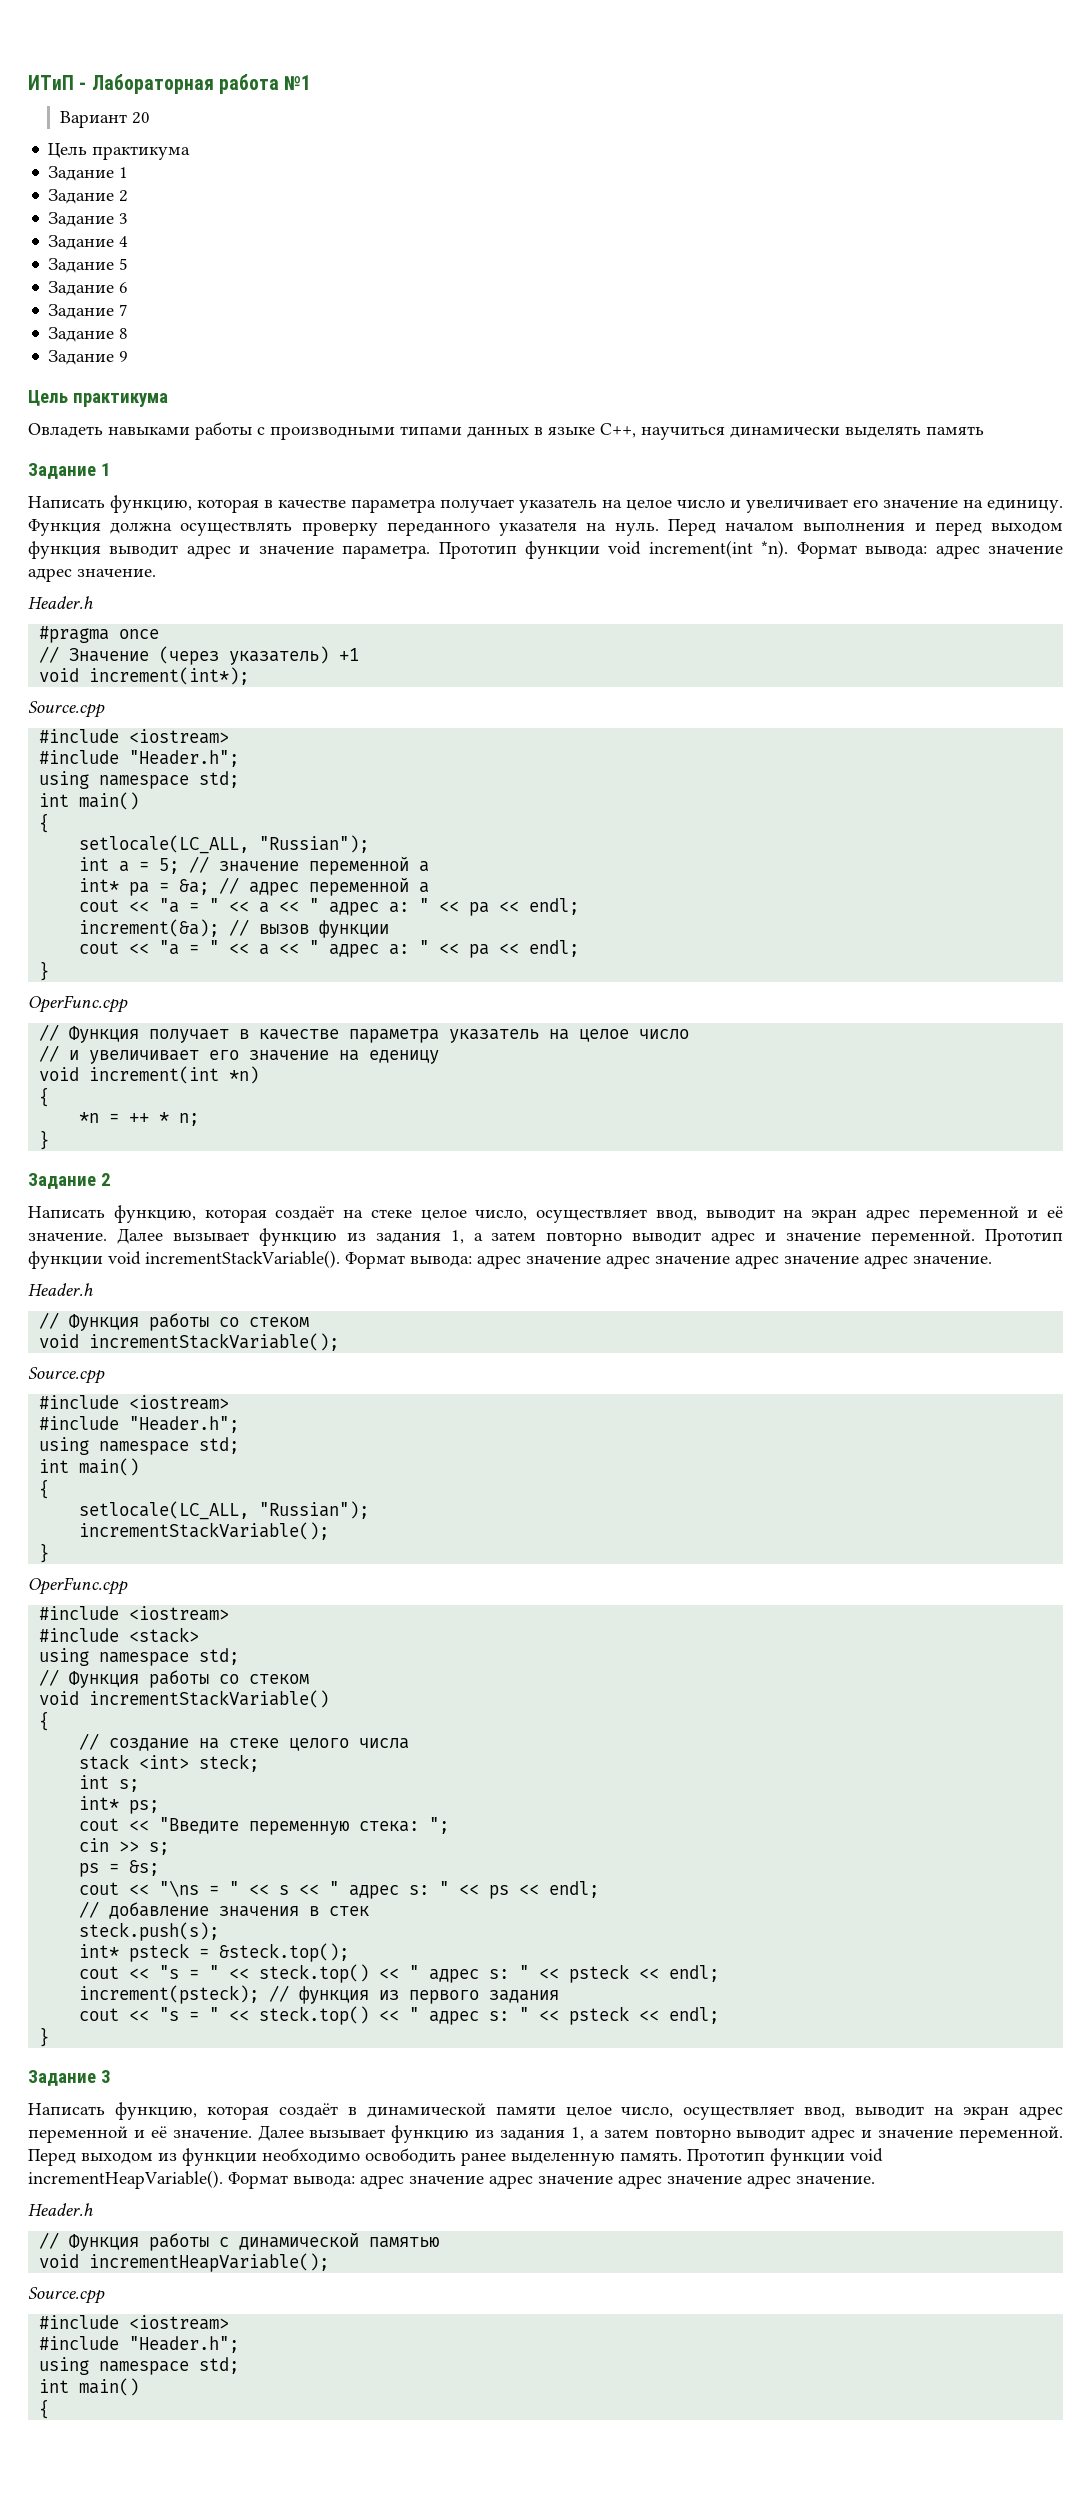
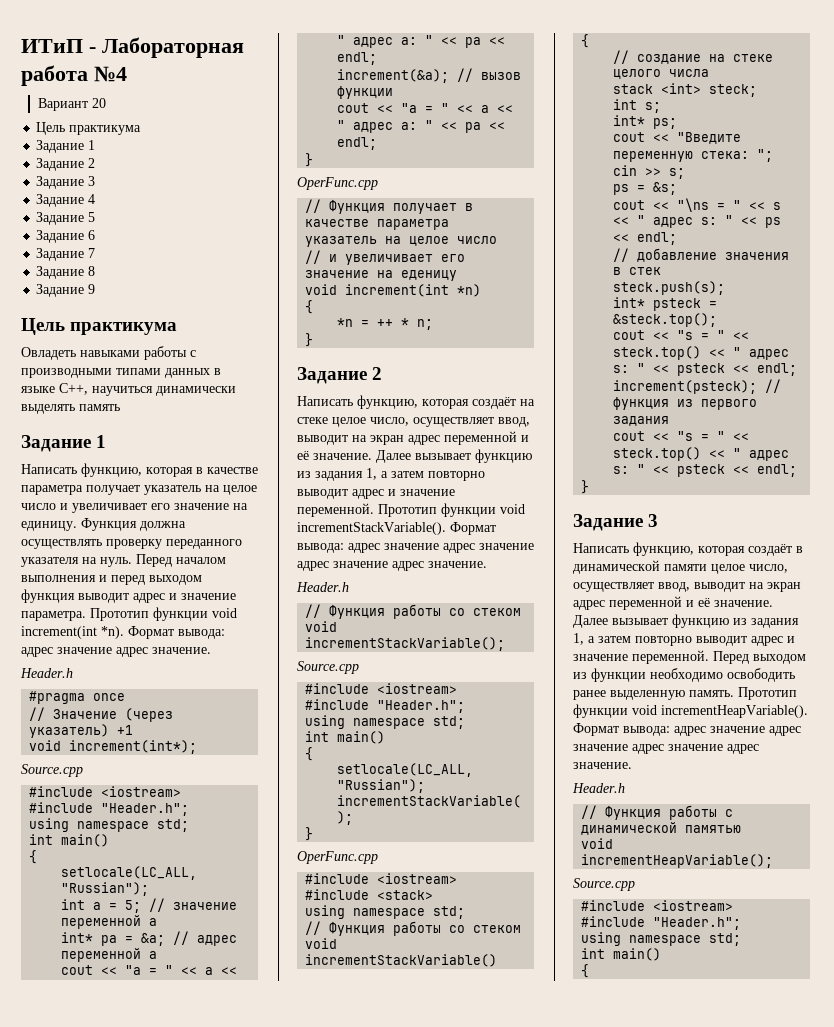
[284,75,312,90] №1 -> [94,66,127,82] №4

